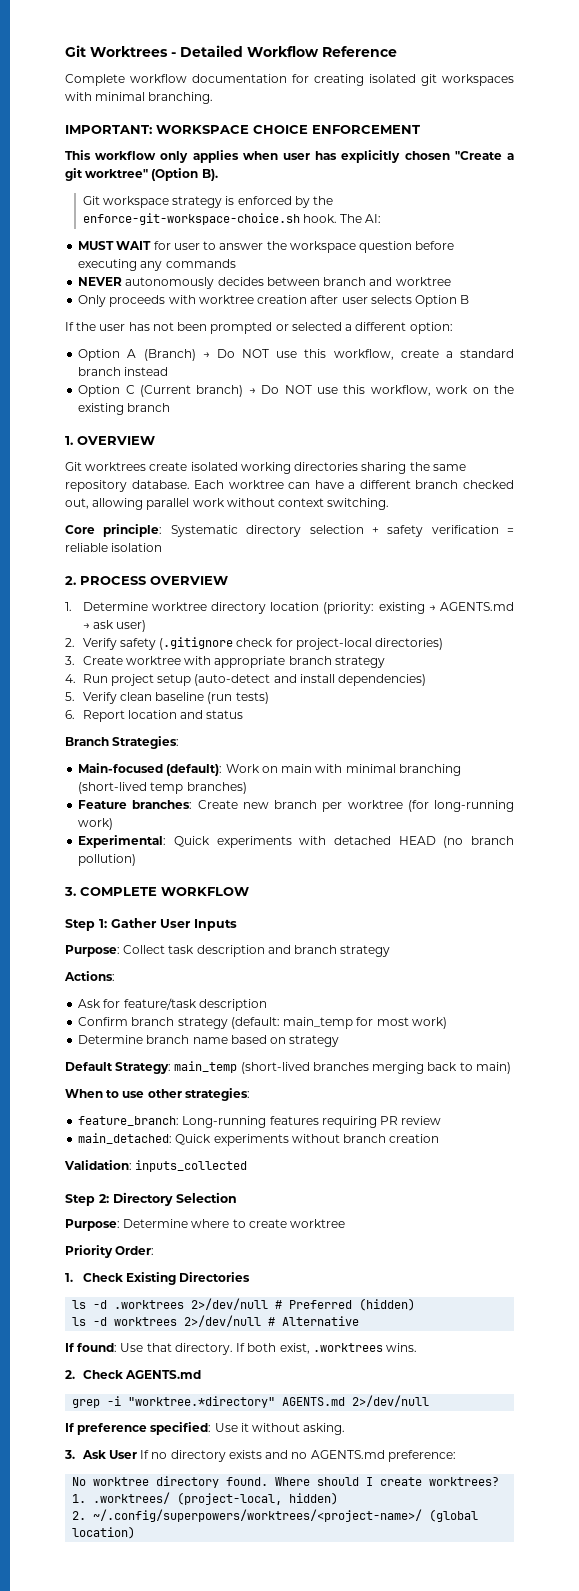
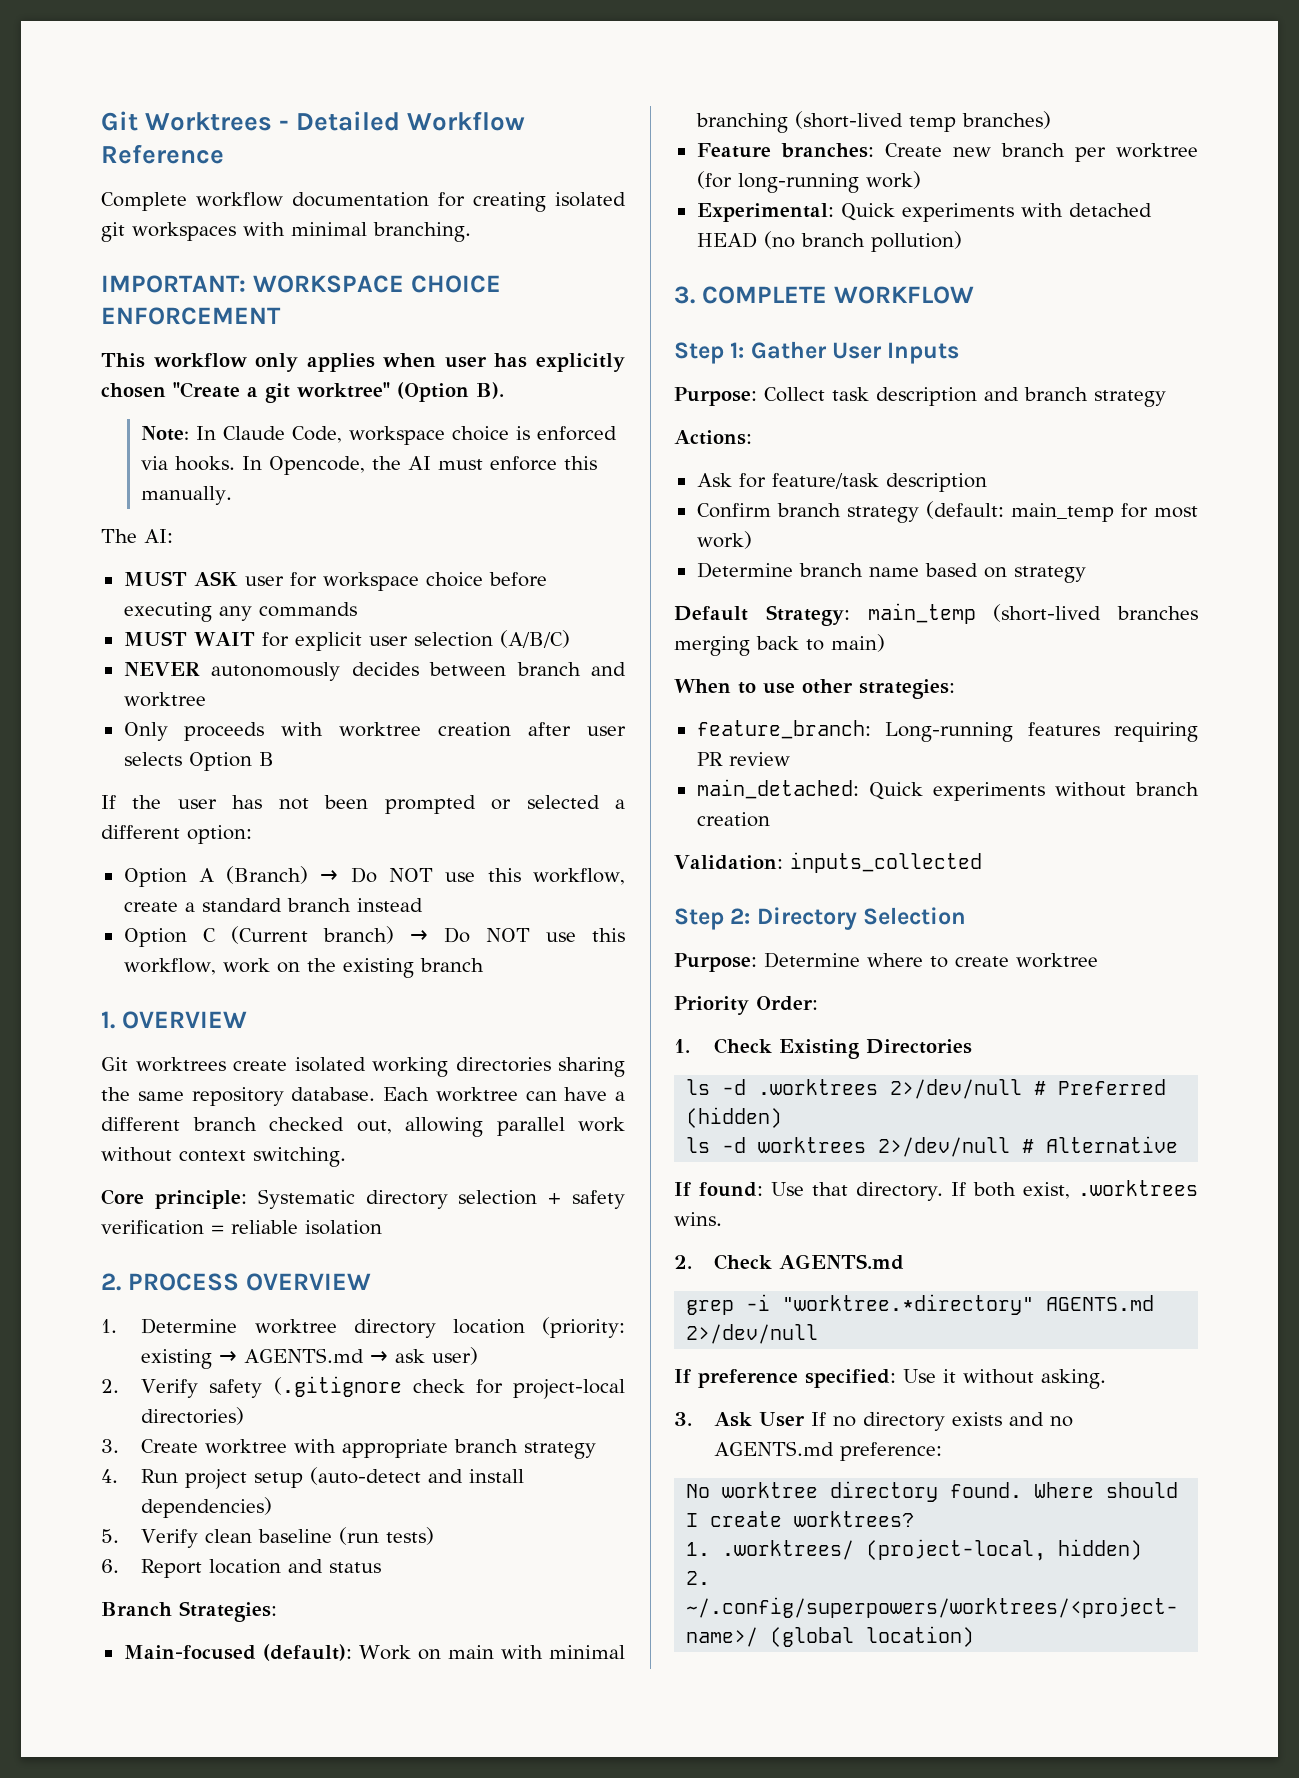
[82,196,334,208] [82,213,382,225] [78,241,455,253] [78,259,236,271] Git workspace strategy is enforced by the enforce-git-workspace-choice.sh hook. The AI: // MUST WAIT for user to answer the workspace question before executing any commands -> [141,426,618,445] [141,456,598,475] [141,486,233,505] [101,529,173,543] [123,571,547,591] [123,602,357,622] [123,630,570,651] Note: In Claude Code, workspace choice is enforced via hooks. In Opencode, the AI must enforce this manually. // The AI: // MUST ASK user for workspace choice before executing any commands // MUST WAIT for explicit user selection (A/B/C)

